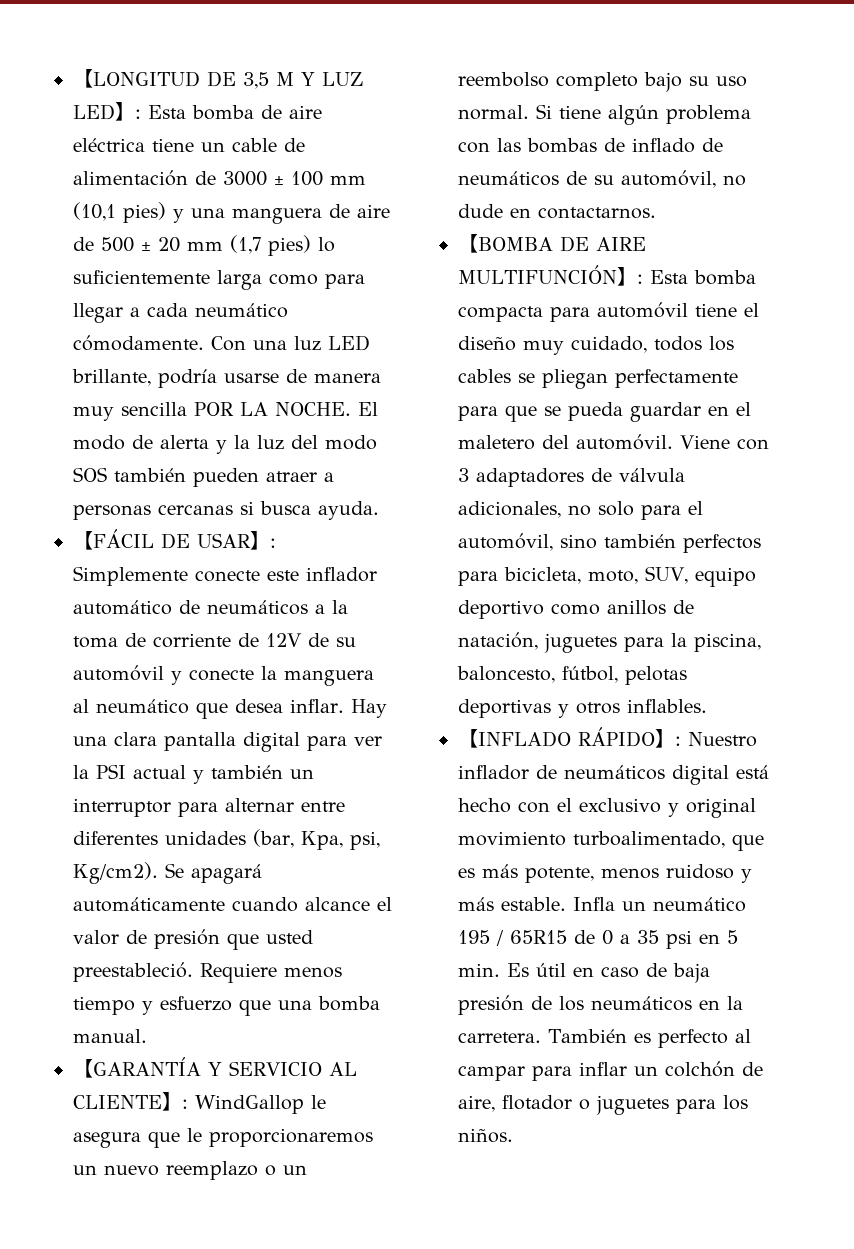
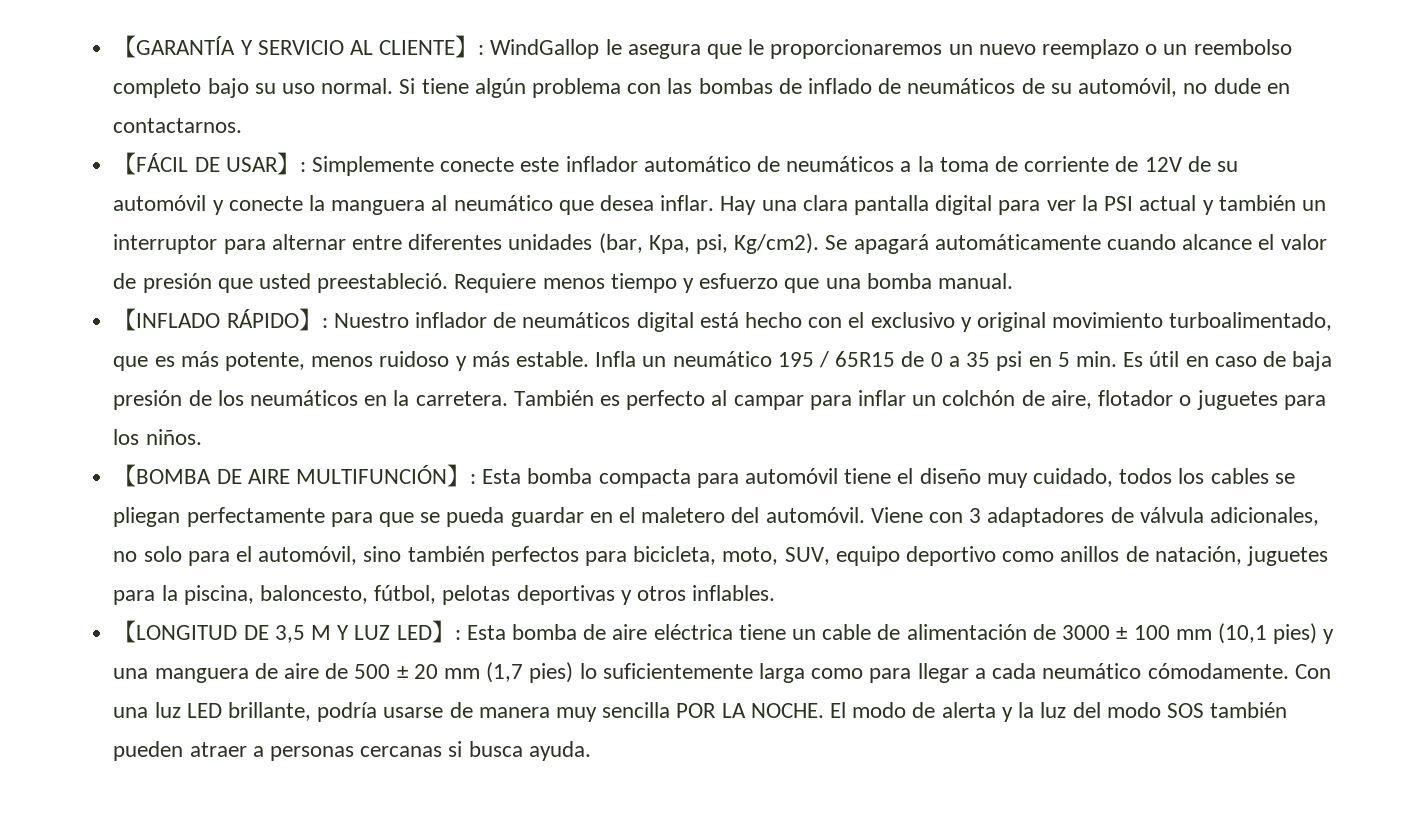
[73,69,93,88] 【 -> [113,35,1292,59] [113,78,1290,98] [113,118,243,133] [113,152,1239,176] [113,195,1326,215] [113,233,1327,254] [113,273,1014,293] [113,308,1333,332] [113,351,1333,371] [113,390,1326,410] [113,429,202,445] [113,464,1295,488] [113,507,1320,527] [113,546,1329,566] [113,585,776,605] [113,620,137,643] 【GARANTÍA Y SERVICIO AL CLIENTE】: WindGallop le asegura que le proporcionaremos un nuevo reemplazo o un reembolso completo bajo su uso normal. Si tiene algún problema con las bombas de inflado de neumáticos de su automóvil, no dude en contactarnos. // 【FÁCIL DE USAR】: Simplemente conecte este inflador automático de neumáticos a la toma de corriente de 12V de su automóvil y conecte la manguera al neumático que desea inflar. Hay una clara pantalla digital para ver la PSI actual y también un interruptor para alternar entre diferentes unidades (bar, Kpa, psi, Kg/cm2). Se apagará automáticamente cuando alcance el valor de presión que usted preestableció. Requiere menos tiempo y esfuerzo que una bomba manual. // 【INFLADO RÁPIDO】: Nuestro inflador de neumáticos digital está hecho con el exclusivo y original movimiento turboalimentado, que es más potente, menos ruidoso y más estable. Infla un neumático 195 / 65R15 de 0 a 35 psi en 5 min. Es útil en caso de baja presión de los neumáticos en la carretera. También es perfecto al campar para inflar un colchón de aire, flotador o juguetes para los niños. // 【BOMBA DE AIRE MULTIFUNCIÓN】: Esta bomba compacta para automóvil tiene el diseño muy cuidado, todos los cables se pliegan perfectamente para que se pueda guardar en el maletero del automóvil. Viene con 3 adaptadores de válvula adicionales, no solo para el automóvil, sino también perfectos para bicicleta, moto, SUV, equipo deportivo como anillos de natación, juguetes para la piscina, baloncesto, fútbol, pelotas deportivas y otros inflables. // 【
[73,529,276,550] [73,566,377,586] [73,600,348,615] [73,633,356,648] [73,665,374,686] [73,699,387,719] [73,732,382,752] [73,764,314,784] [73,798,345,817] [73,829,380,850] [73,862,262,884] [73,897,392,912] [73,929,313,950] [73,962,342,983] [73,996,380,1016] [73,1029,147,1043] [73,1057,357,1078] [73,1092,326,1114] [73,1128,373,1148] [73,1161,307,1180] [458,72,747,92] [458,104,751,125] [458,138,723,153] [458,170,746,188] [458,204,656,219] [458,234,646,253] [458,265,756,286] [458,302,759,322] [458,336,734,355] [458,369,738,389] [458,402,751,422] [458,434,769,450] [458,468,685,487] [458,501,703,520] [458,533,761,553] [458,566,756,587] [458,600,694,619] [458,632,761,653] [457,666,687,685] [458,699,707,718] [458,727,757,748] [458,765,769,785] [458,798,756,818] [458,831,764,851] [458,864,752,883] [458,897,746,912] [458,930,738,949] [458,963,710,983] [458,995,743,1015] [458,1029,751,1048] [458,1061,763,1081] [458,1095,748,1115] [458,1128,513,1143] // 【FÁCIL DE USAR】: Simplemente conecte este inflador automático de neumáticos a la toma de corriente de 12V de su automóvil y conecte la manguera al neumático que desea inflar. Hay una clara pantalla digital para ver la PSI actual y también un interruptor para alternar entre diferentes unidades (bar, Kpa, psi, Kg/cm2). Se apagará automáticamente cuando alcance el valor de presión que usted preestableció. Requiere menos tiempo y esfuerzo que una bomba manual. // 【GARANTÍA Y SERVICIO AL CLIENTE】: WindGallop le asegura que le proporcionaremos un nuevo reemplazo o un reembolso completo bajo su uso normal. Si tiene algún problema con las bombas de inflado de neumáticos de su automóvil, no dude en contactarnos. // 【BOMBA DE AIRE MULTIFUNCIÓN】: Esta bomba compacta para automóvil tiene el diseño muy cuidado, todos los cables se pliegan perfectamente para que se pueda guardar en el maletero del automóvil. Viene con 3 adaptadores de válvula adicionales, no solo para el automóvil, sino también perfectos para bicicleta, moto, SUV, equipo deportivo como anillos de natación, juguetes para la piscina, baloncesto, fútbol, pelotas deportivas y otros inflables. // 【INFLADO RÁPIDO】: Nuestro inflador de neumáticos digital está hecho con el exclusivo y original movimiento turboalimentado, que es más potente, menos ruidoso y más estable. Infla un neumático 195 / 65R15 de 0 a 35 psi en 5 min. Es útil en caso de baja presión de los neumáticos en la carretera. También es perfecto al campar para inflar un colchón de aire, flotador o juguetes para los niños. -> (591, 751) none

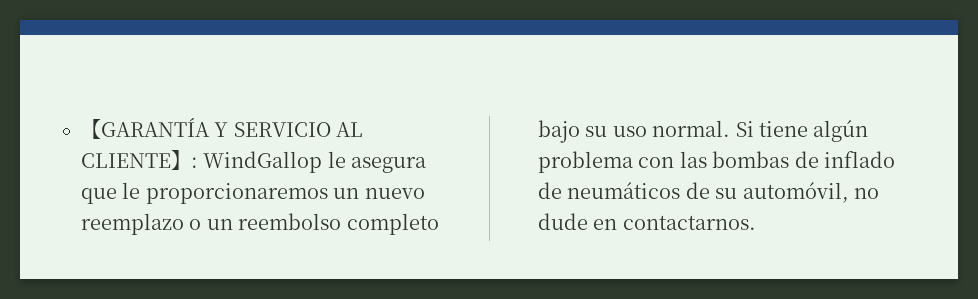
[113,152,1239,176] [113,195,1326,215] [113,233,1327,254] [113,273,1014,293] [113,308,1333,332] [113,351,1333,371] [113,390,1326,410] [113,429,202,445] [113,464,1295,488] [113,507,1320,527] [113,546,1329,566] [113,585,776,605] [113,620,1335,644] [113,662,1331,683] [113,702,1288,722] [113,741,591,761] // 【FÁCIL DE USAR】: Simplemente conecte este inflador automático de neumáticos a la toma de corriente de 12V de su automóvil y conecte la manguera al neumático que desea inflar. Hay una clara pantalla digital para ver la PSI actual y también un interruptor para alternar entre diferentes unidades (bar, Kpa, psi, Kg/cm2). Se apagará automáticamente cuando alcance el valor de presión que usted preestableció. Requiere menos tiempo y esfuerzo que una bomba manual. // 【INFLADO RÁPIDO】: Nuestro inflador de neumáticos digital está hecho con el exclusivo y original movimiento turboalimentado, que es más potente, menos ruidoso y más estable. Infla un neumático 195 / 65R15 de 0 a 35 psi en 5 min. Es útil en caso de baja presión de los neumáticos en la carretera. También es perfecto al campar para inflar un colchón de aire, flotador o juguetes para los niños. // 【BOMBA DE AIRE MULTIFUNCIÓN】: Esta bomba compacta para automóvil tiene el diseño muy cuidado, todos los cables se pliegan perfectamente para que se pueda guardar en el maletero del automóvil. Viene con 3 adaptadores de válvula adicionales, no solo para el automóvil, sino también perfectos para bicicleta, moto, SUV, equipo deportivo como anillos de natación, juguetes para la piscina, baloncesto, fútbol, pelotas deportivas y otros inflables. // 【LONGITUD DE 3,5 M Y LUZ LED】: Esta bomba de aire eléctrica tiene un cable de alimentación de 3000 ± 100 mm (10,1 pies) y una manguera de aire de 500 ± 20 mm (1,7 pies) lo suficientemente larga como para llegar a cada neumático cómodamente. Con una luz LED brillante, podría usarse de manera muy sencilla POR LA NOCHE. El modo de alerta y la luz del modo SOS también pueden atraer a personas cercanas si busca ayuda. -> (756, 222) none

